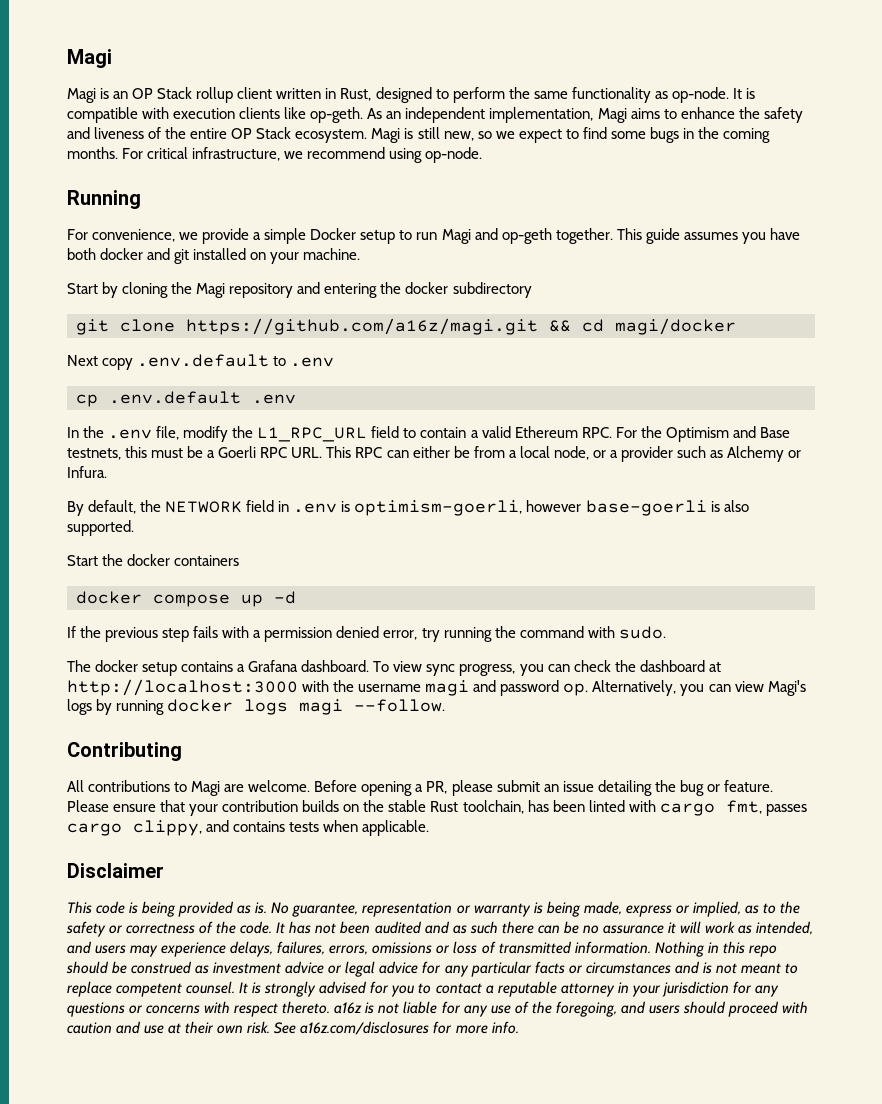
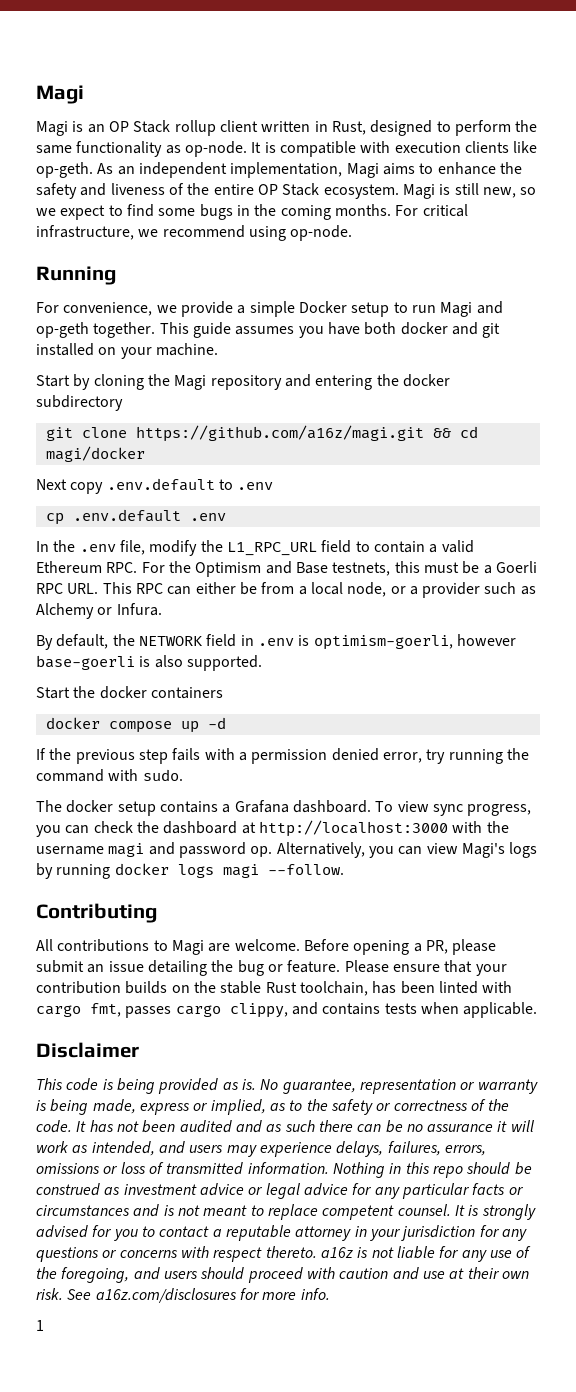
(519, 1027) none -> [36,1320,44,1331] // 1

